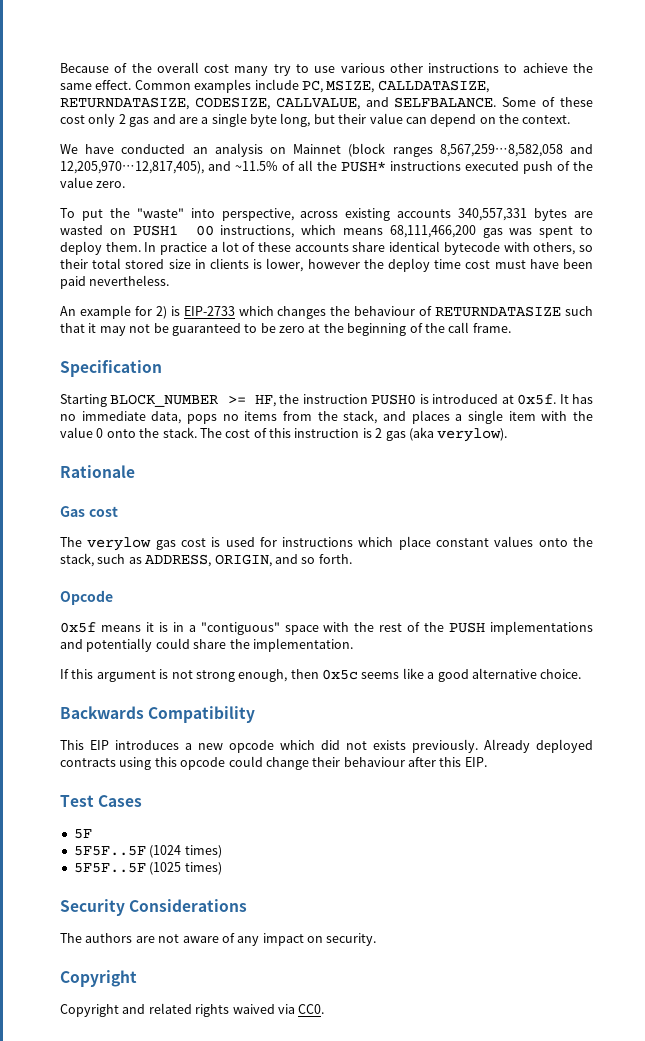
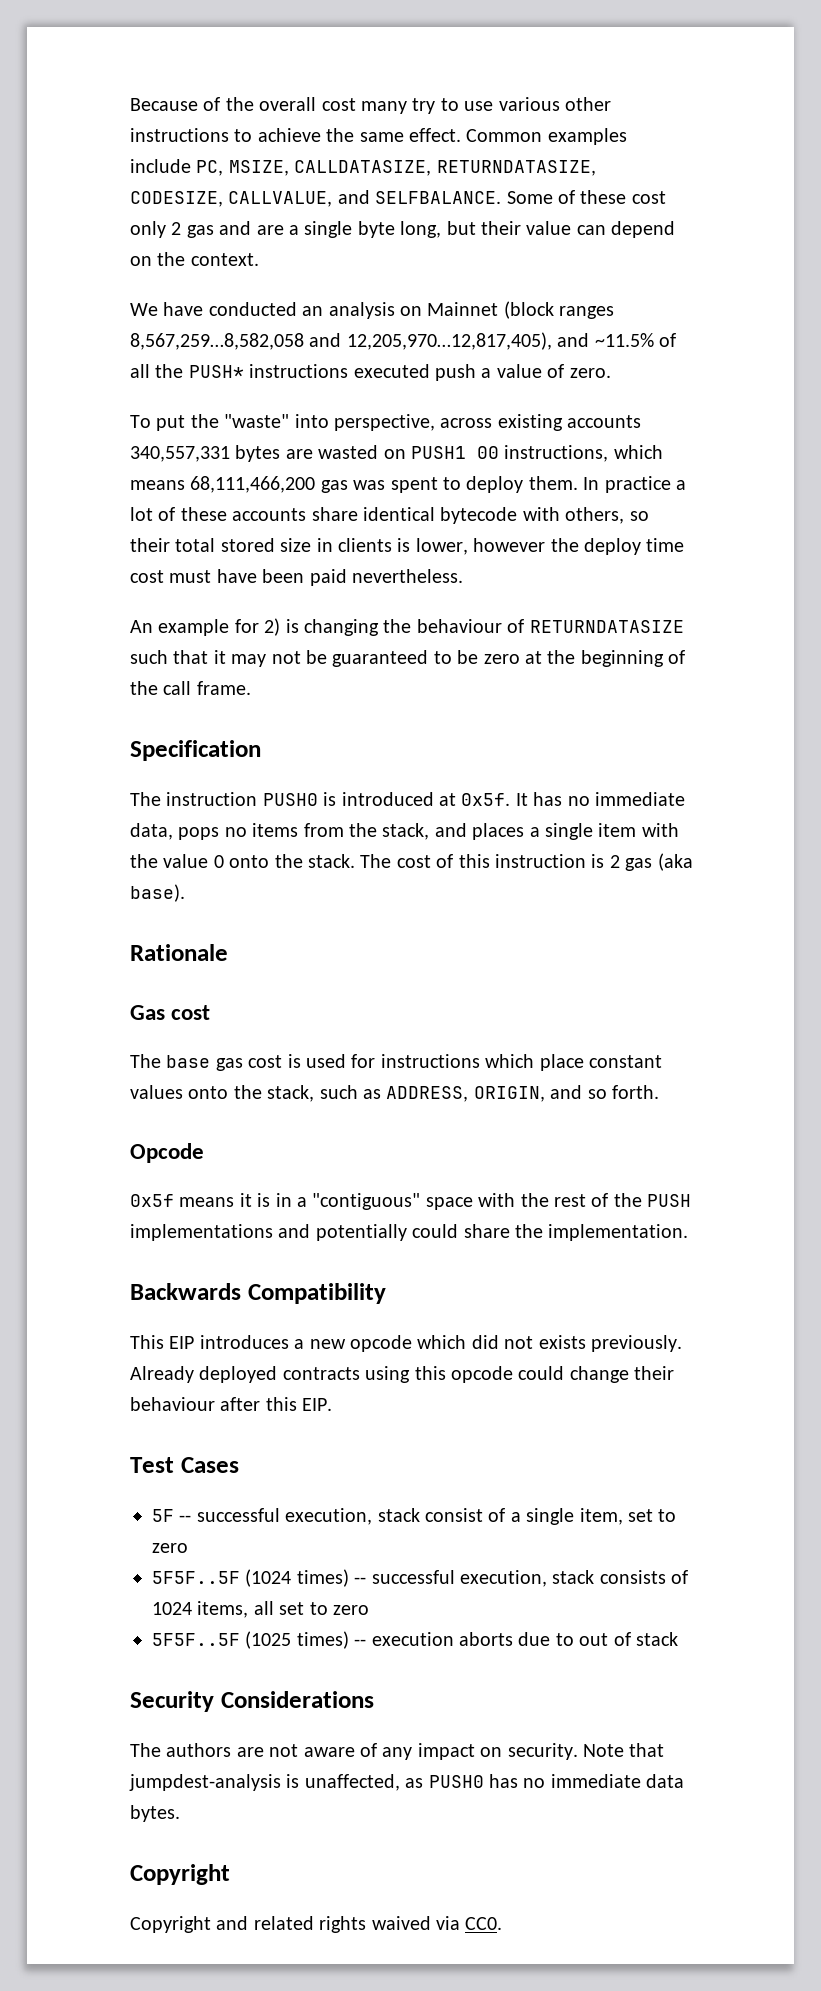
[557,161,593,171] [60,177,93,188] of the value -> [481,364,565,378] a value of
[183,306,327,319] EIP-2733 which changes -> [304,619,379,636] changing
[60,394,300,407] Starting BLOCK_NUMBER >= HF, the -> [130,792,161,806] The
[437,428,508,442] verylow). -> [130,884,185,902] base).
[87,537,152,551] verylow -> [166,1055,211,1068] base
[60,668,582,682] // If this argument is not strong enough, then 0x5c seems like a good alternative choice. -> (689, 1232) none
[73,845,222,858] [73,862,222,875] // 5F5F..5F (1024 times) // 5F5F..5F (1025 times) -> [179,1508,677,1525] [152,1543,188,1553] [152,1569,689,1587] [152,1601,369,1618] [152,1631,678,1649] -- successful execution, stack consist of a single item, set to zero // 5F5F..5F (1024 times) -- successful execution, stack consists of 1024 items, all set to zero // 5F5F..5F (1025 times) -- execution aborts due to out of stack
(377, 939) none -> [583,1743,665,1757] [129,1774,685,1791] [130,1805,180,1822] Note that jumpdest-analysis is unaffected, as PUSH0 has no immediate data bytes.

